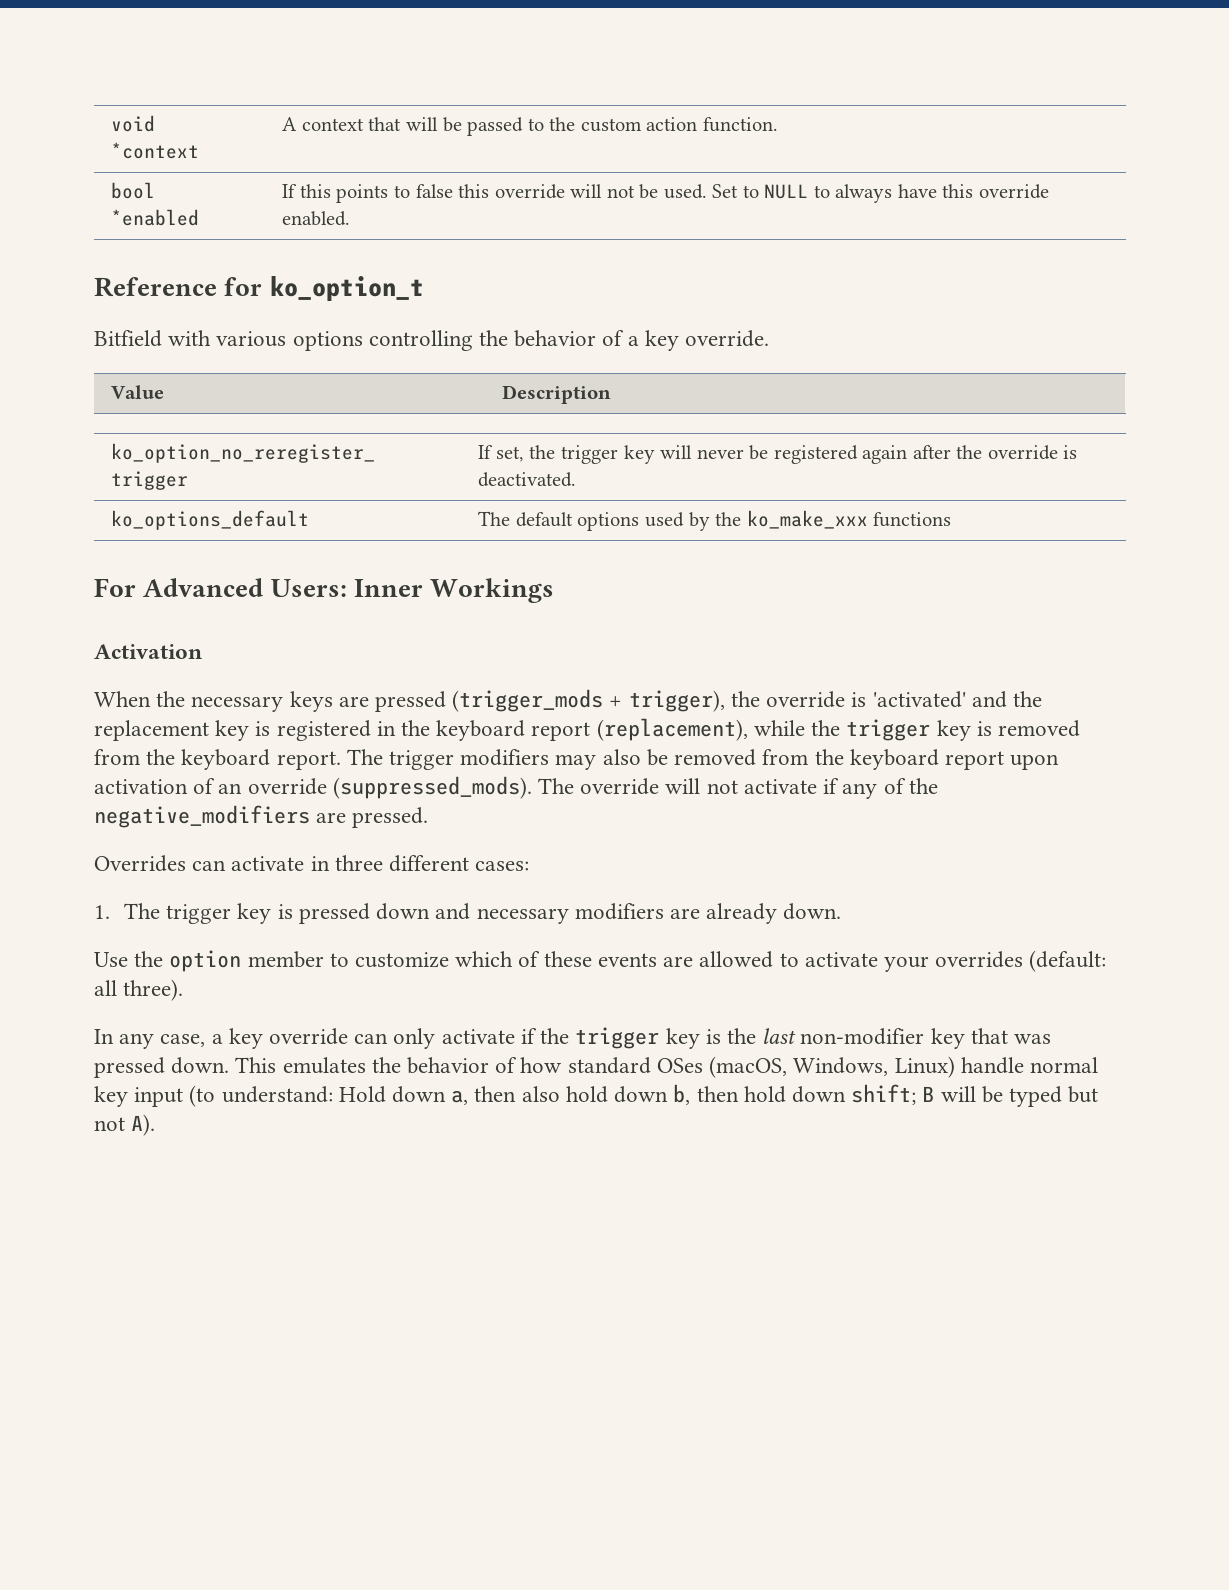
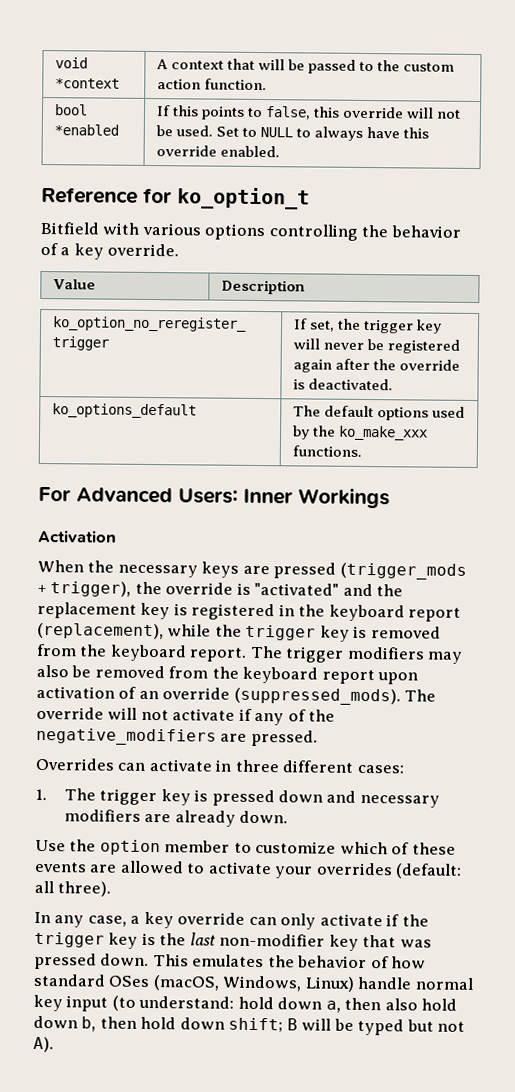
[415,184,453,198] false -> [265,106,312,120] false,
[873,512,952,527] functions -> [292,445,363,457] functions.
[872,691,966,708] 'activated' -> [254,582,340,596] "activated"
[338,1086,386,1103] Hold -> [237,996,274,1010] hold

